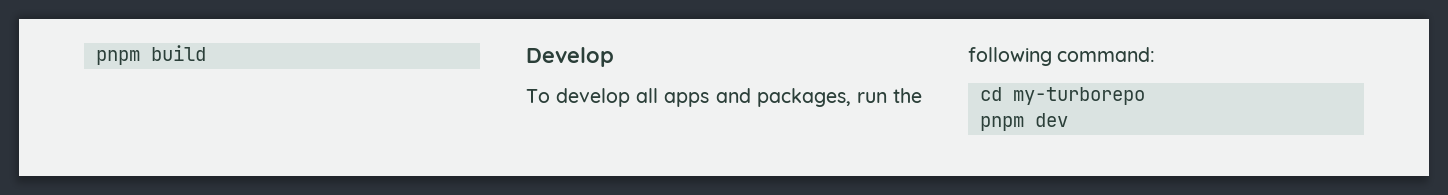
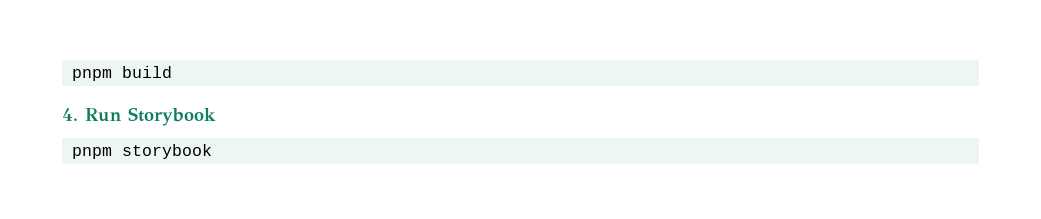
[526,47,614,67] [526,88,922,107] [968,47,1156,66] [979,87,1145,105] [979,113,1068,131] Develop // To develop all apps and packages, run the following command: // cd my-turborepo // pnpm dev -> [62,107,216,126] [71,144,212,159] 4. Run Storybook // pnpm storybook

